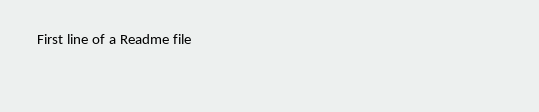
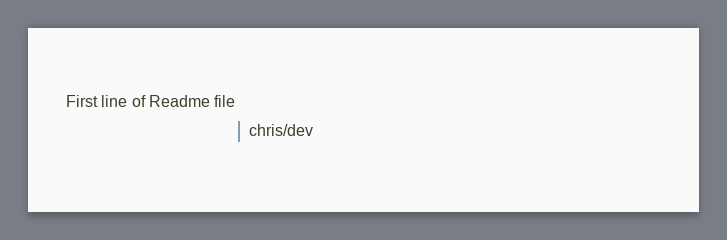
[108,37,116,44] a -> (146, 101) none
(191, 39) none -> [249,124,314,136] // chris/dev

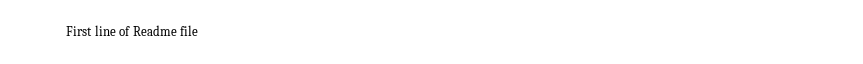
[249,124,314,136] // chris/dev -> (199, 30) none

